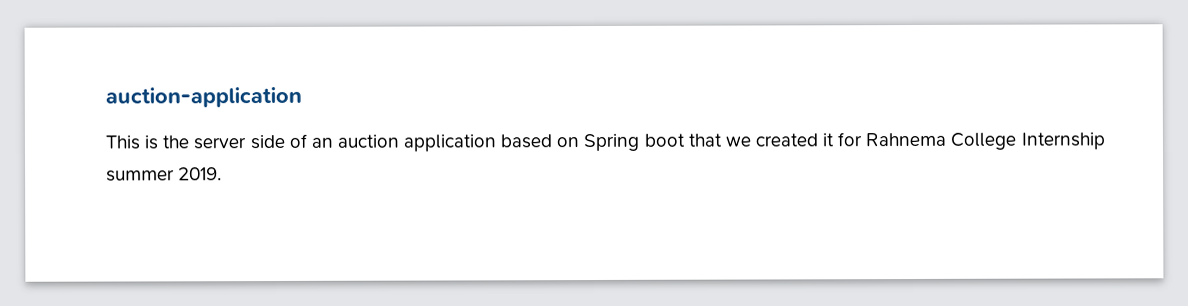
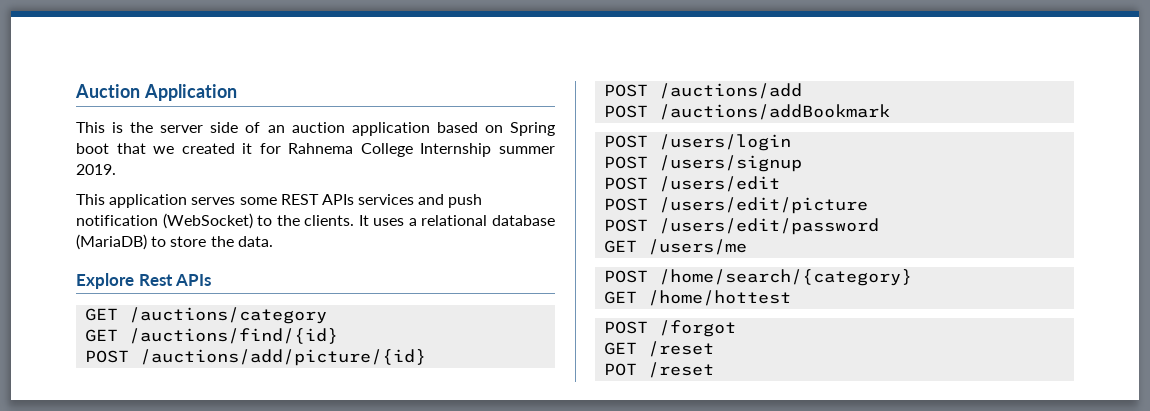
[105,86,302,108] auction-application -> [75,84,237,101] Auction Application
(223, 174) none -> [76,194,483,208] [76,213,555,229] [76,234,273,250] [76,273,212,289] [85,307,328,324] [85,328,339,344] [85,349,427,366] [604,83,803,99] [604,104,891,120] [604,134,792,151] [604,155,803,172] [604,176,781,192] [604,197,869,214] [604,218,880,235] [604,239,748,255] [604,269,913,286] [604,290,792,306] [604,320,737,337] [604,341,715,357] [604,362,715,378] // This application serves some REST APIs services and push notification (WebSocket) to the clients. It uses a relational database (MariaDB) to store the data. // Explore Rest APIs // GET /auctions/category // GET /auctions/find/{id} // POST /auctions/add/picture/{id} // POST /auctions/add // POST /auctions/addBookmark // POST /users/login // POST /users/signup // POST /users/edit // POST /users/edit/picture // POST /users/edit/password // GET /users/me // POST /home/search/{category} // GET /home/hottest // POST /forgot // GET /reset // POT /reset

